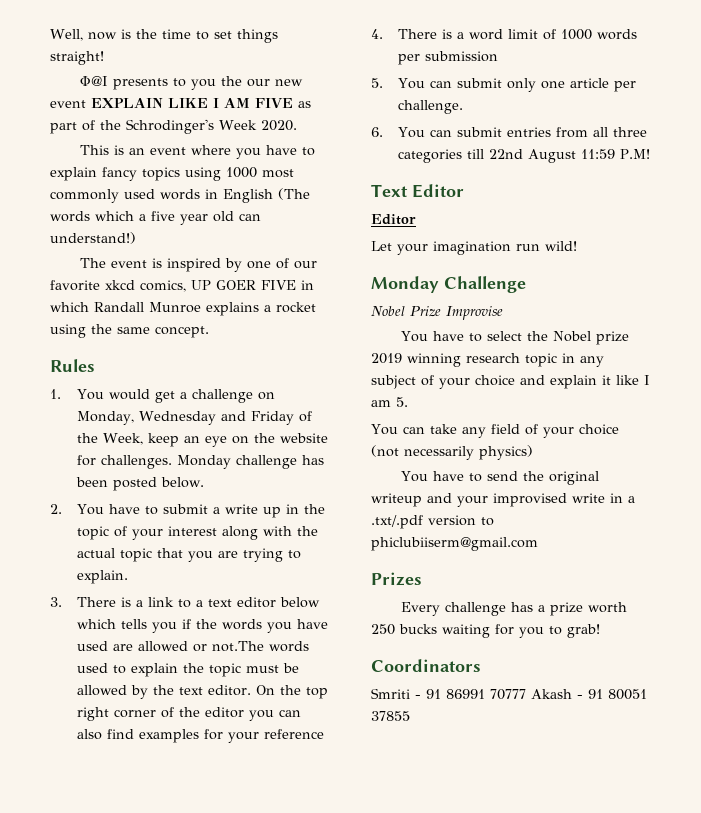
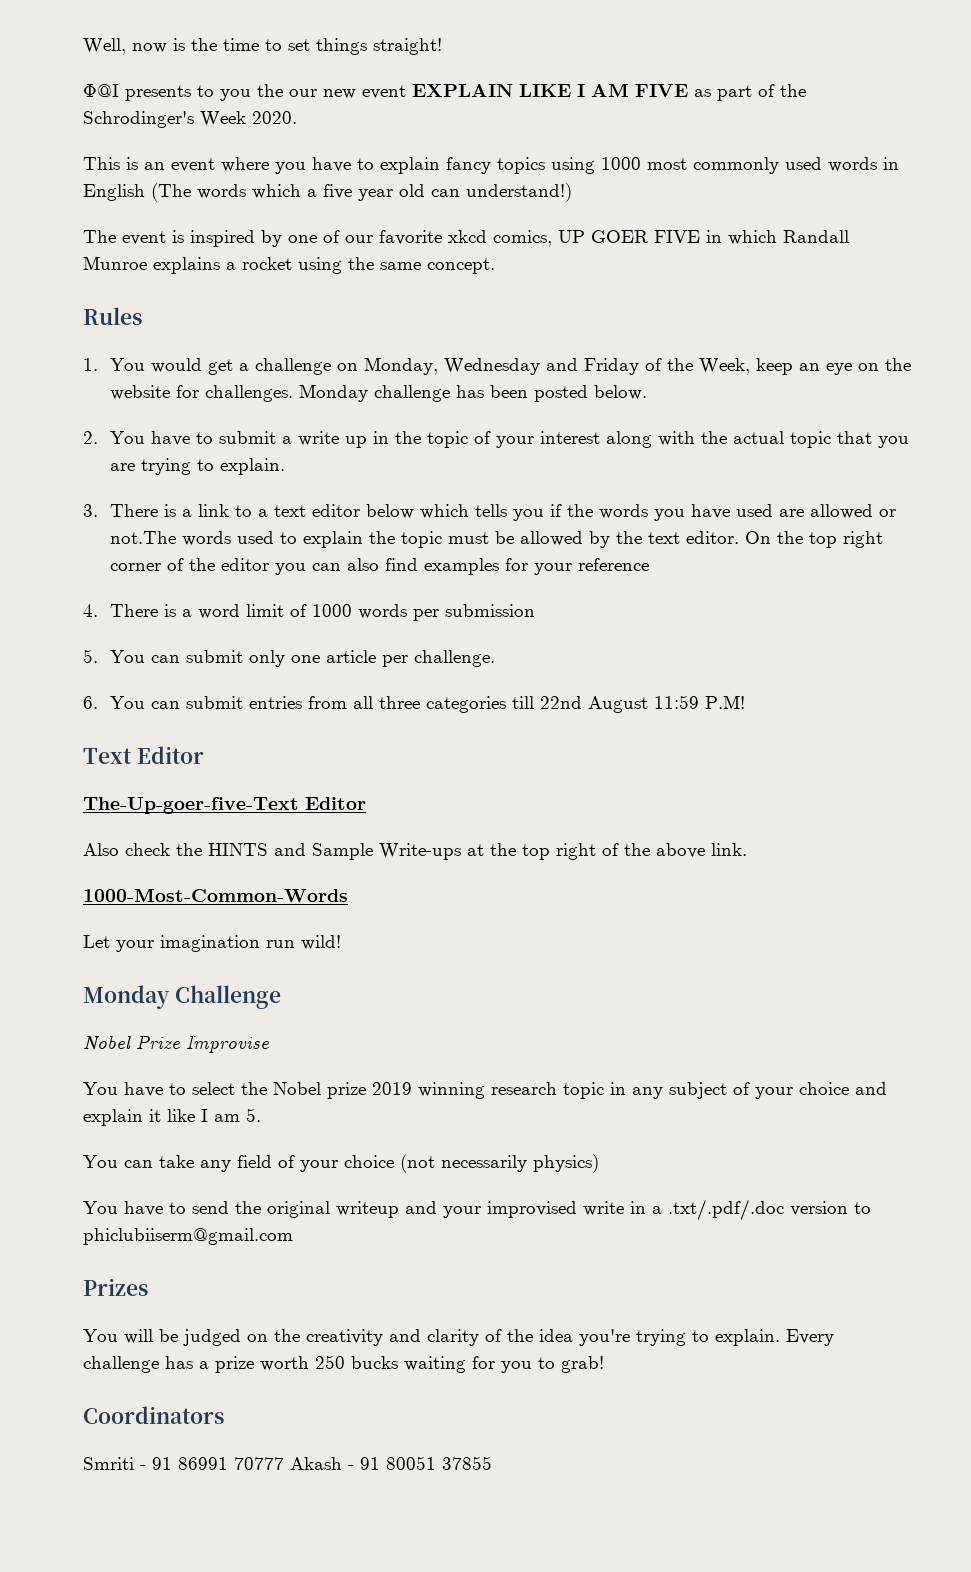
[371,214,416,225] Editor -> [83,797,366,814] [83,843,747,860] [83,888,348,902] The-Up-goer-five-Text Editor // Also check the HINTS and Sample Write-ups at the top right of the above link. // 1000-Most-Common-Words
[371,515,423,529] .txt/.pdf -> [668,1199,784,1221] .txt/.pdf/.doc
(422, 579) none -> [83,1329,780,1346] You will be judged on the creativity and clarity of the idea you're trying to explain.

